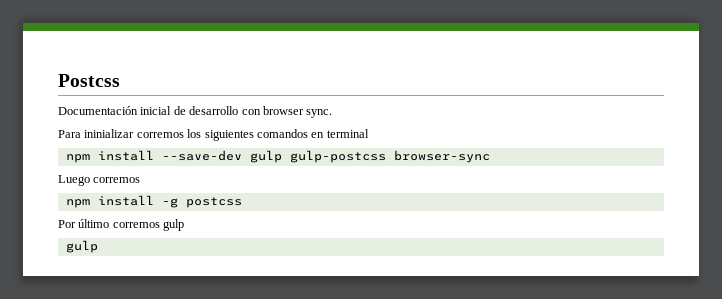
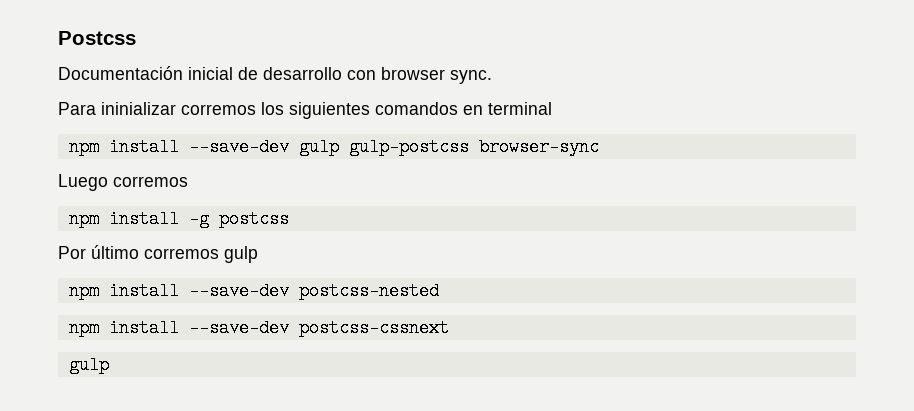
(185, 225) none -> [68,282,439,300] [68,319,449,337] // npm install --save-dev postcss-nested // npm install --save-dev postcss-cssnext

